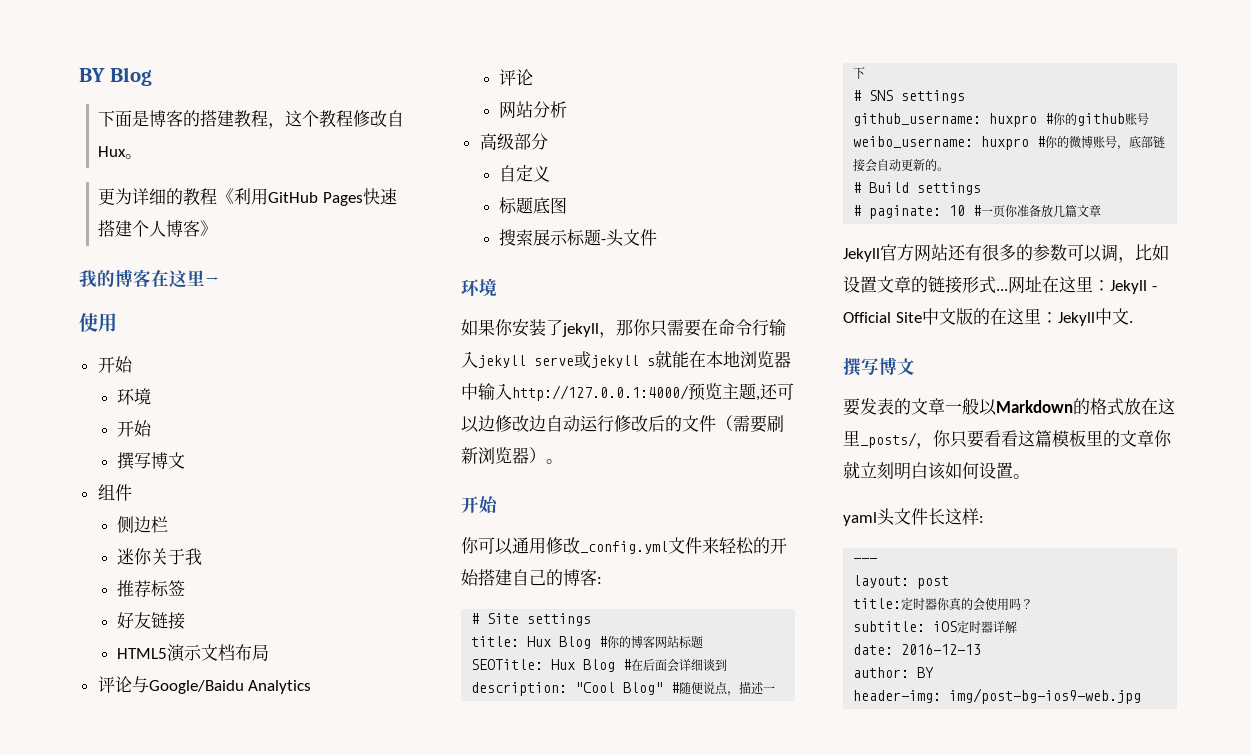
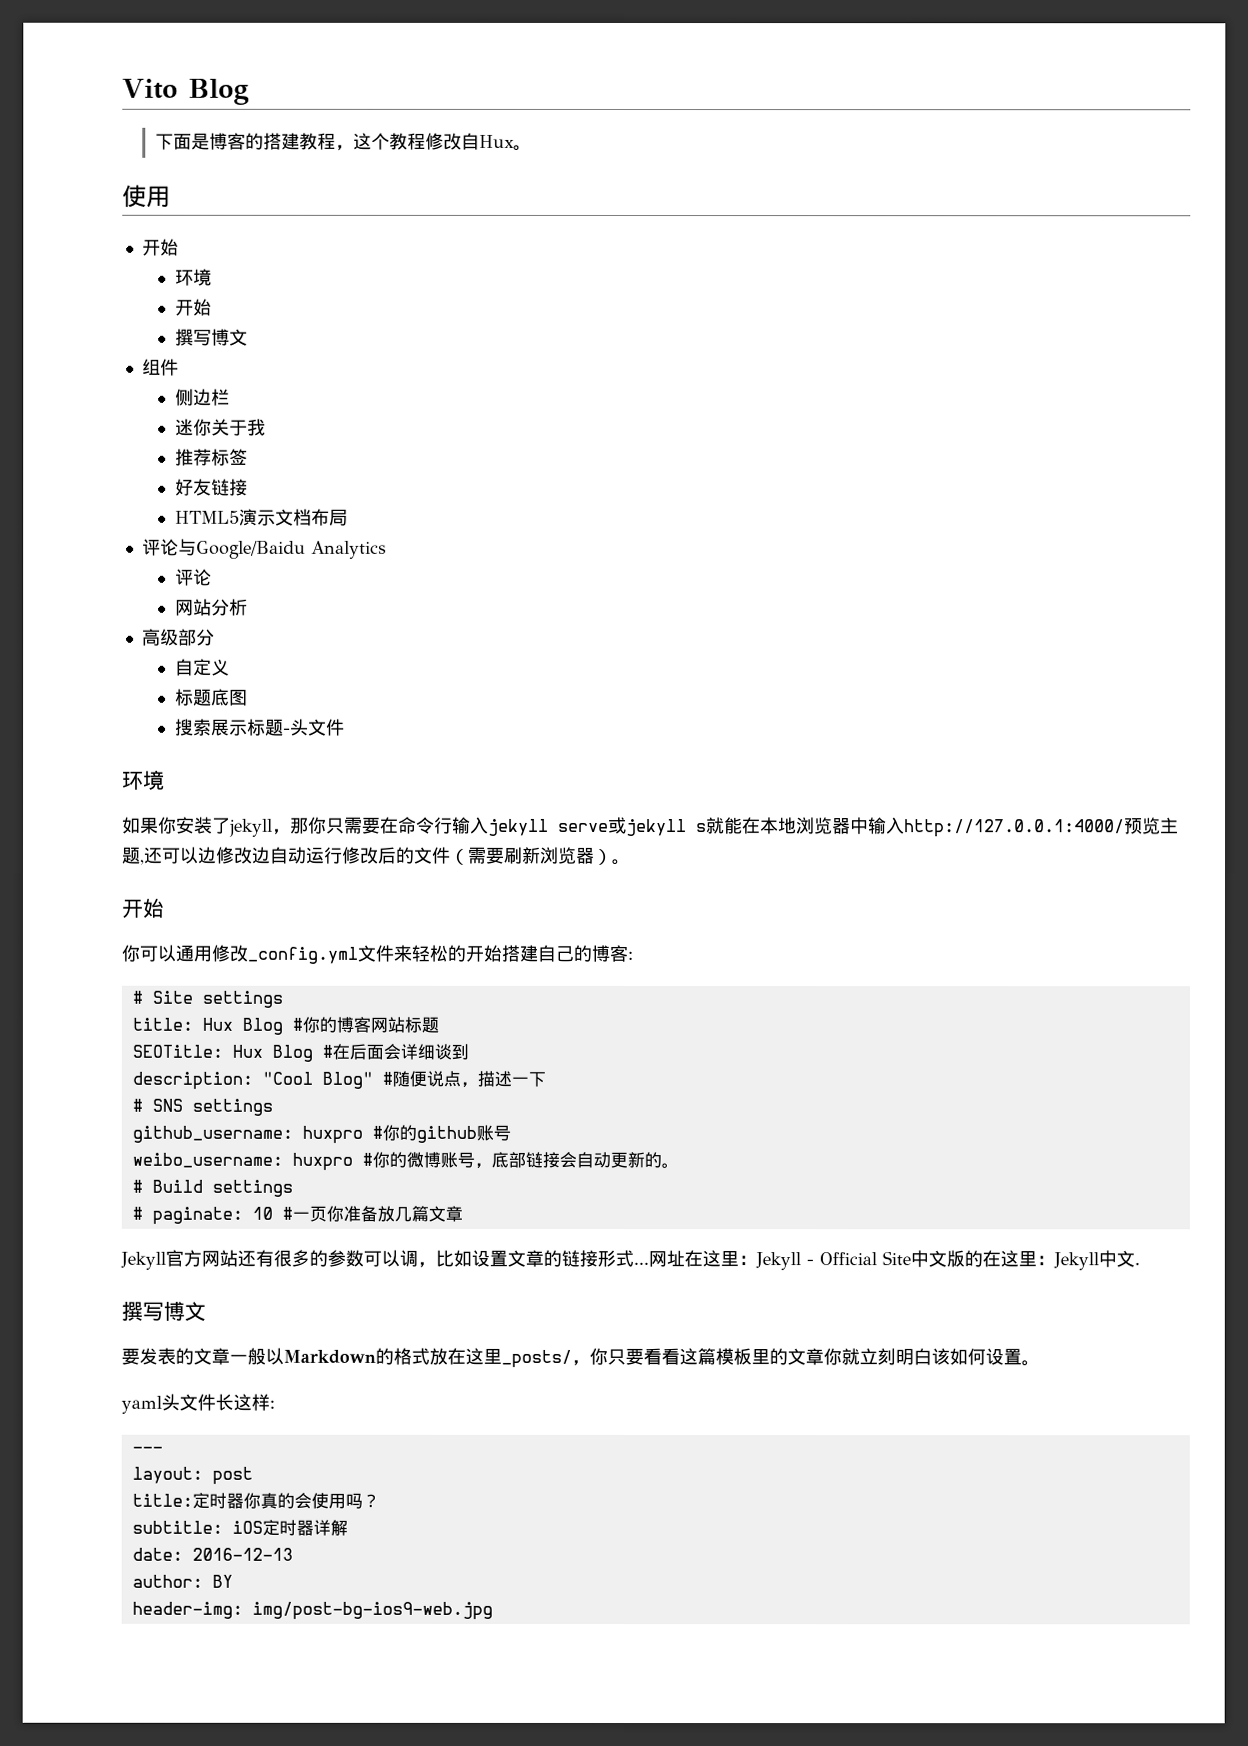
[79,68,105,82] BY -> [122,78,178,99] Vito
[98,188,397,206] [98,220,218,237] [79,269,219,288] // 更为详细的教程《利用GitHub Pages快速搭建个人博客》 // 我的博客在这里→ -> (532, 147) none

